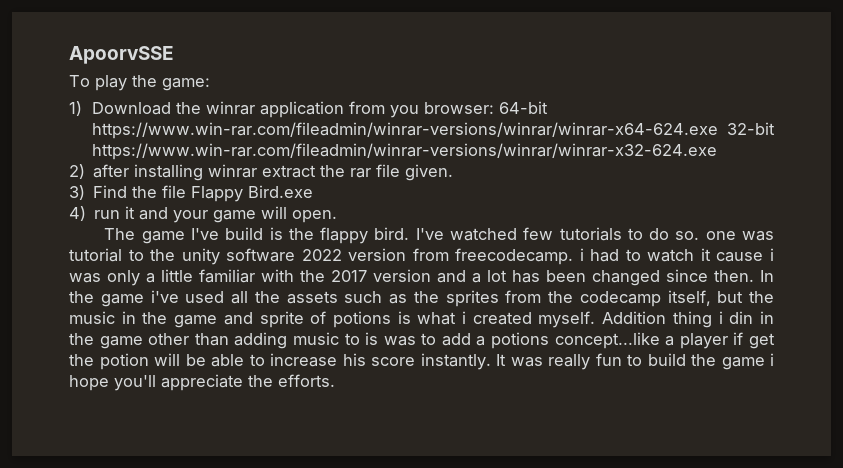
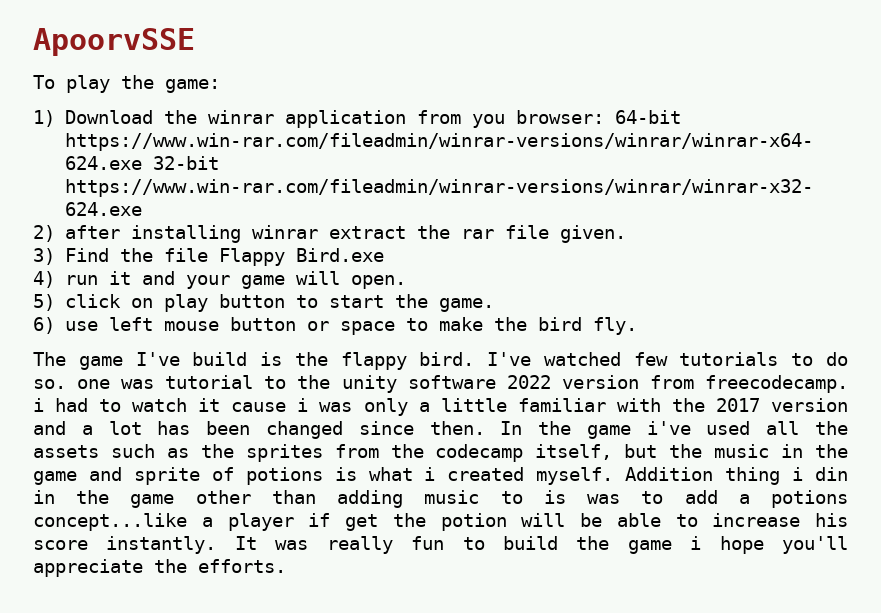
(338, 216) none -> [33,294,494,312] [33,317,637,335] // 5) click on play button to start the game. // 6) use left mouse button or space to make the bird fly.

